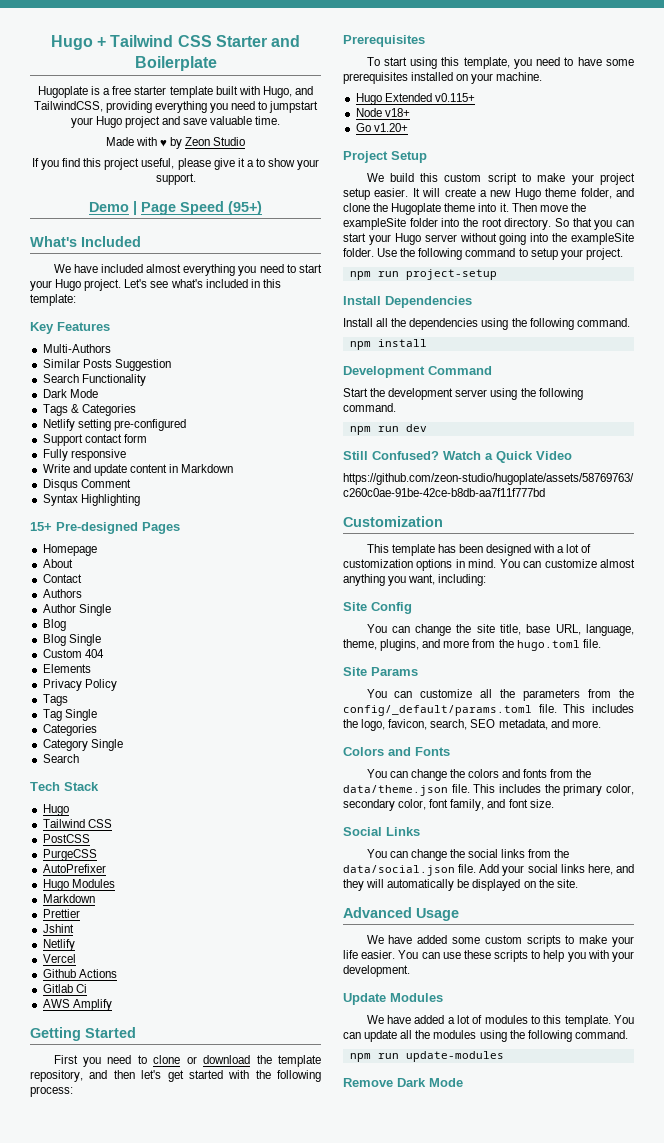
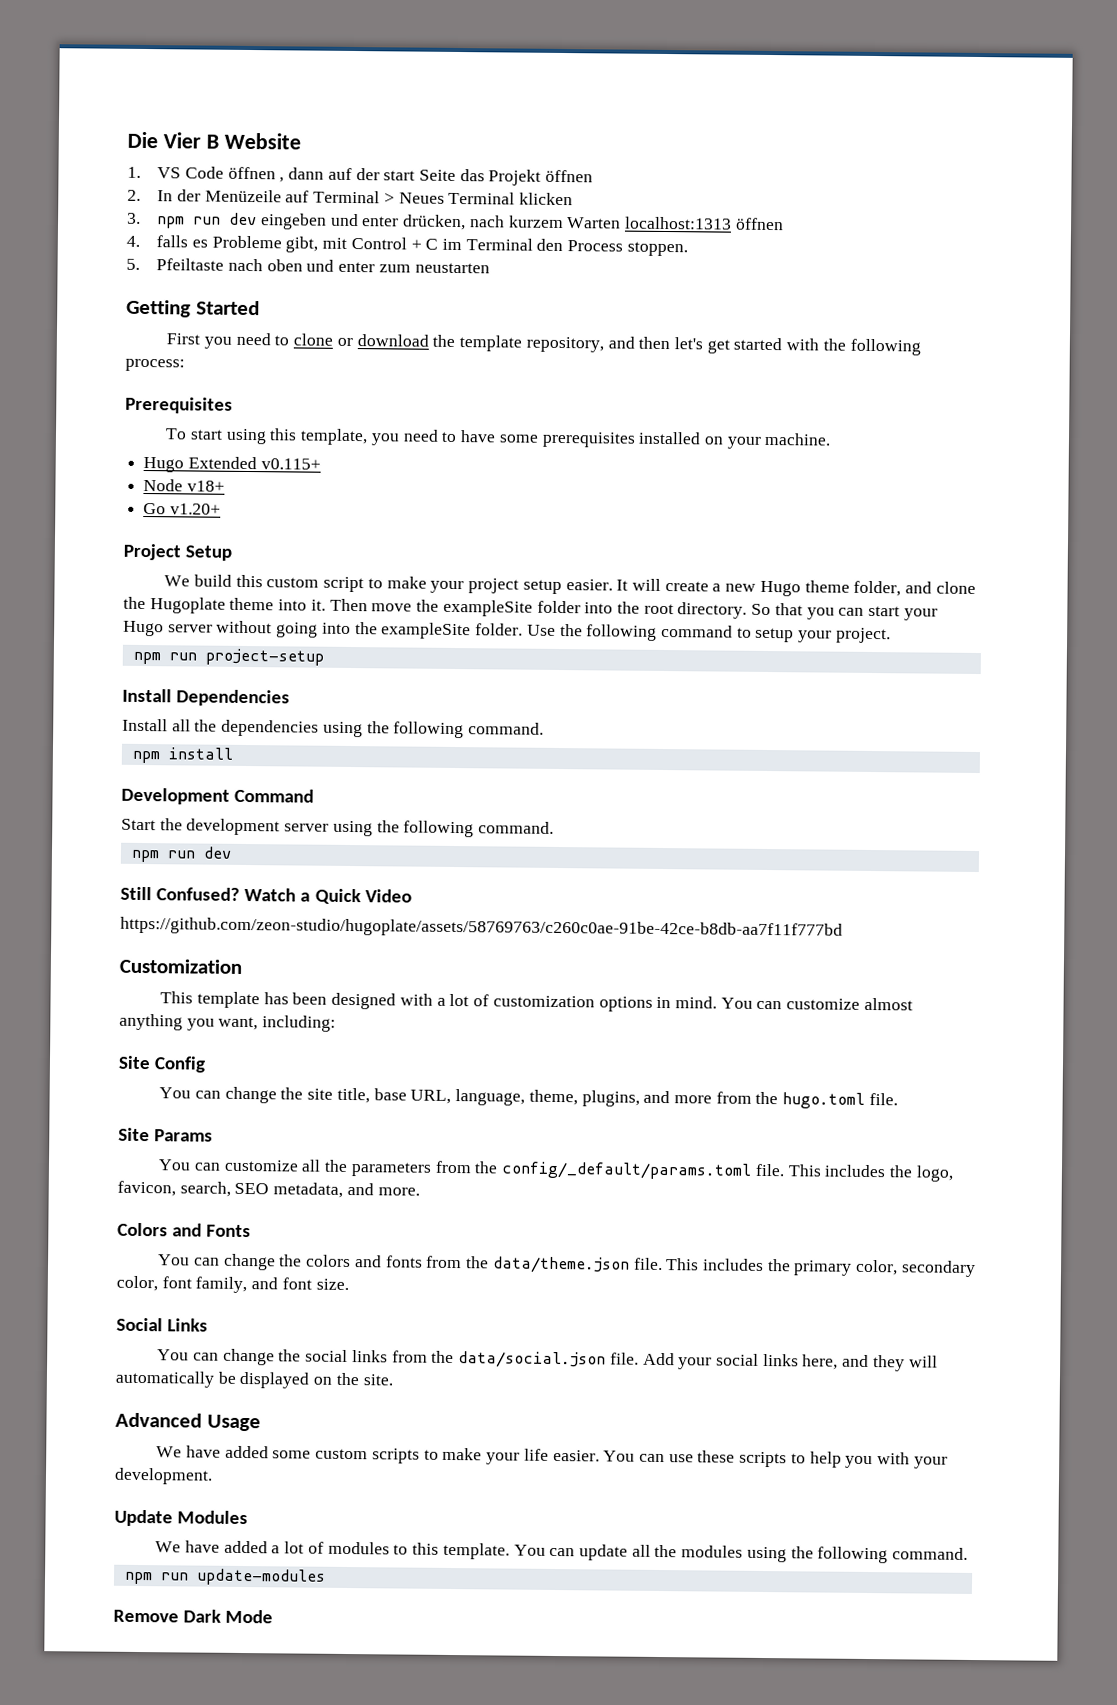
[50,35,301,50] [134,56,217,71] [38,86,313,98] [33,101,319,113] [70,116,281,128] [105,137,246,149] [31,158,320,170] [155,173,196,185] [89,201,262,215] [30,236,141,247] [53,264,322,276] [30,279,281,291] [30,294,76,306] [30,322,110,334] [42,344,111,353] [42,359,171,371] [42,374,146,386] [42,389,98,398] [42,404,136,416] [42,419,186,431] [42,434,147,446] [42,449,126,461] [42,464,234,476] [42,479,131,491] [42,494,140,506] [30,522,180,534] [42,544,97,556] [42,559,73,568] [42,574,82,583] [42,589,82,598] [42,604,111,616] [42,619,66,631] [42,634,101,646] [42,649,104,658] [42,664,91,673] [42,679,117,691] [42,694,68,706] [42,709,97,721] [42,724,97,736] [42,739,123,751] [42,754,79,763] [30,782,99,791] [42,804,69,816] [42,819,112,828] [42,834,90,843] [42,849,97,861] [42,864,106,873] [42,879,115,891] [42,894,95,903] [42,909,80,918] [42,924,74,933] [42,939,75,951] [42,954,76,963] [42,969,117,978] [42,984,87,993] [42,999,112,1011] Hugo + Tailwind CSS Starter and Boilerplate // Hugoplate is a free starter template built with Hugo, and TailwindCSS, providing everything you need to jumpstart your Hugo project and save valuable time. // Made with ♥ by Zeon Studio // If you find this project useful, please give it a to show your support. // Demo | Page Speed (95+) // What's Included // We have included almost everything you need to start your Hugo project. Let's see what's included in this template: // Key Features // Multi-Authors // Similar Posts Suggestion // Search Functionality // Dark Mode // Tags & Categories // Netlify setting pre-configured // Support contact form // Fully responsive // Write and update content in Markdown // Disqus Comment // Syntax Highlighting // 15+ Pre-designed Pages // Homepage // About // Contact // Authors // Author Single // Blog // Blog Single // Custom 404 // Elements // Privacy Policy // Tags // Tag Single // Categories // Category Single // Search // Tech Stack // Hugo // Tailwind CSS // PostCSS // PurgeCSS // AutoPrefixer // Hugo Modules // Markdown // Prettier // Jshint // Netlify // Vercel // Github Actions // Gitlab Ci // AWS Amplify -> [127,131,301,150] [127,166,594,186] [127,189,573,206] [127,212,784,231] [126,235,688,257] [126,258,490,274] Die Vier B Website // 1. VS Code öffnen , dann auf der start Seite das Projekt öffnen // 2. In der Menüzeile auf Terminal > Neues Terminal klicken // 3. npm run dev eingeben und enter drücken, nach kurzem Warten localhost:1313 öffnen // 4. falls es Probleme gibt, mit Control + C im Terminal den Process stoppen. // 5. Pfeiltaste nach oben und enter zum neustarten

